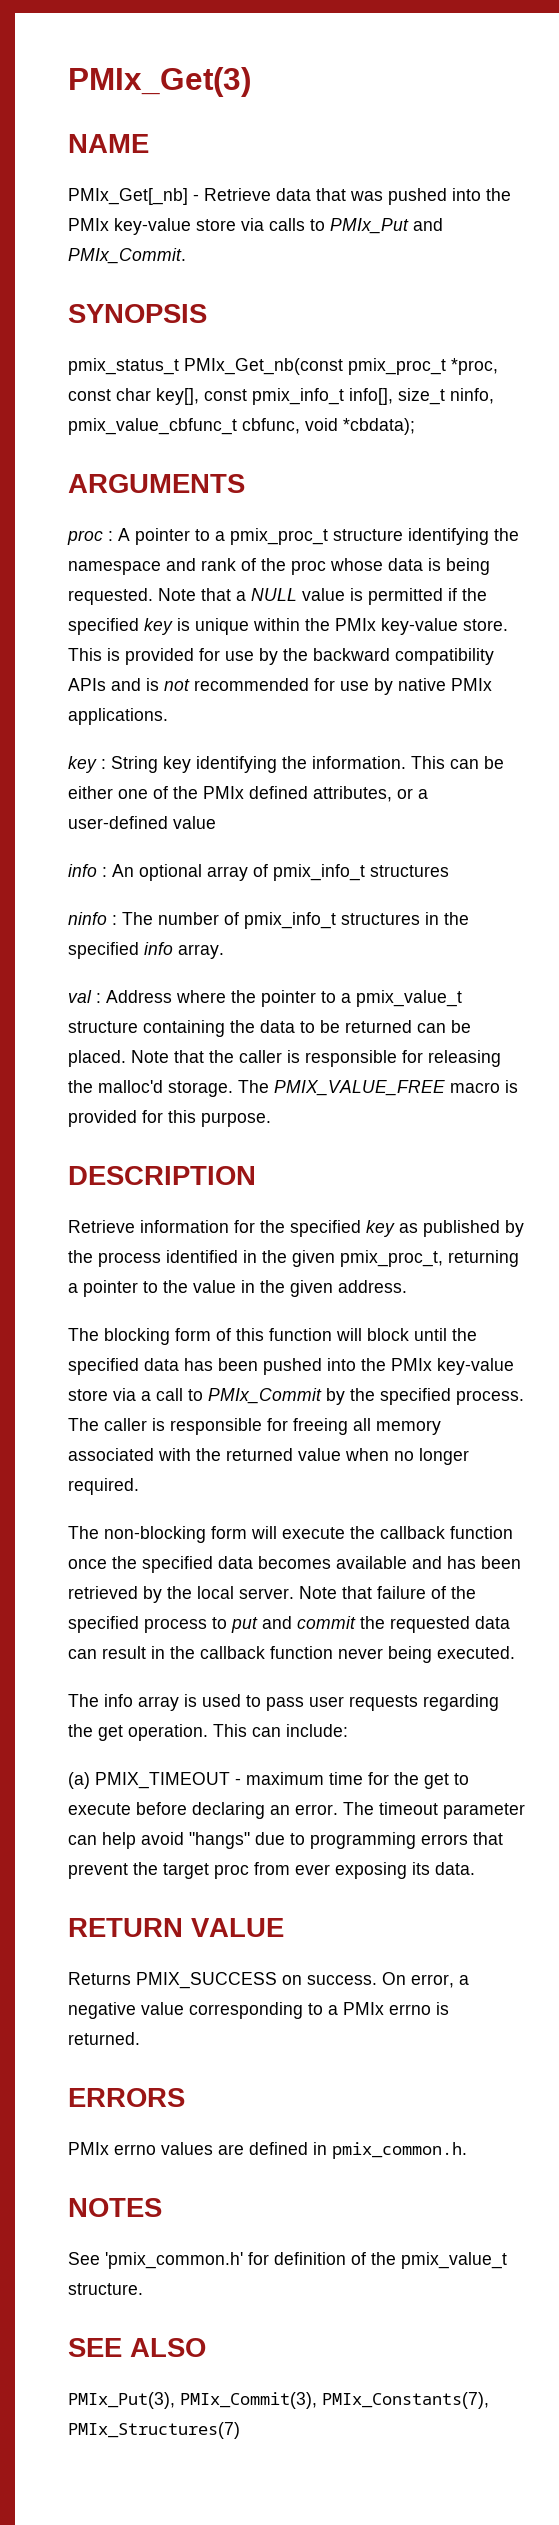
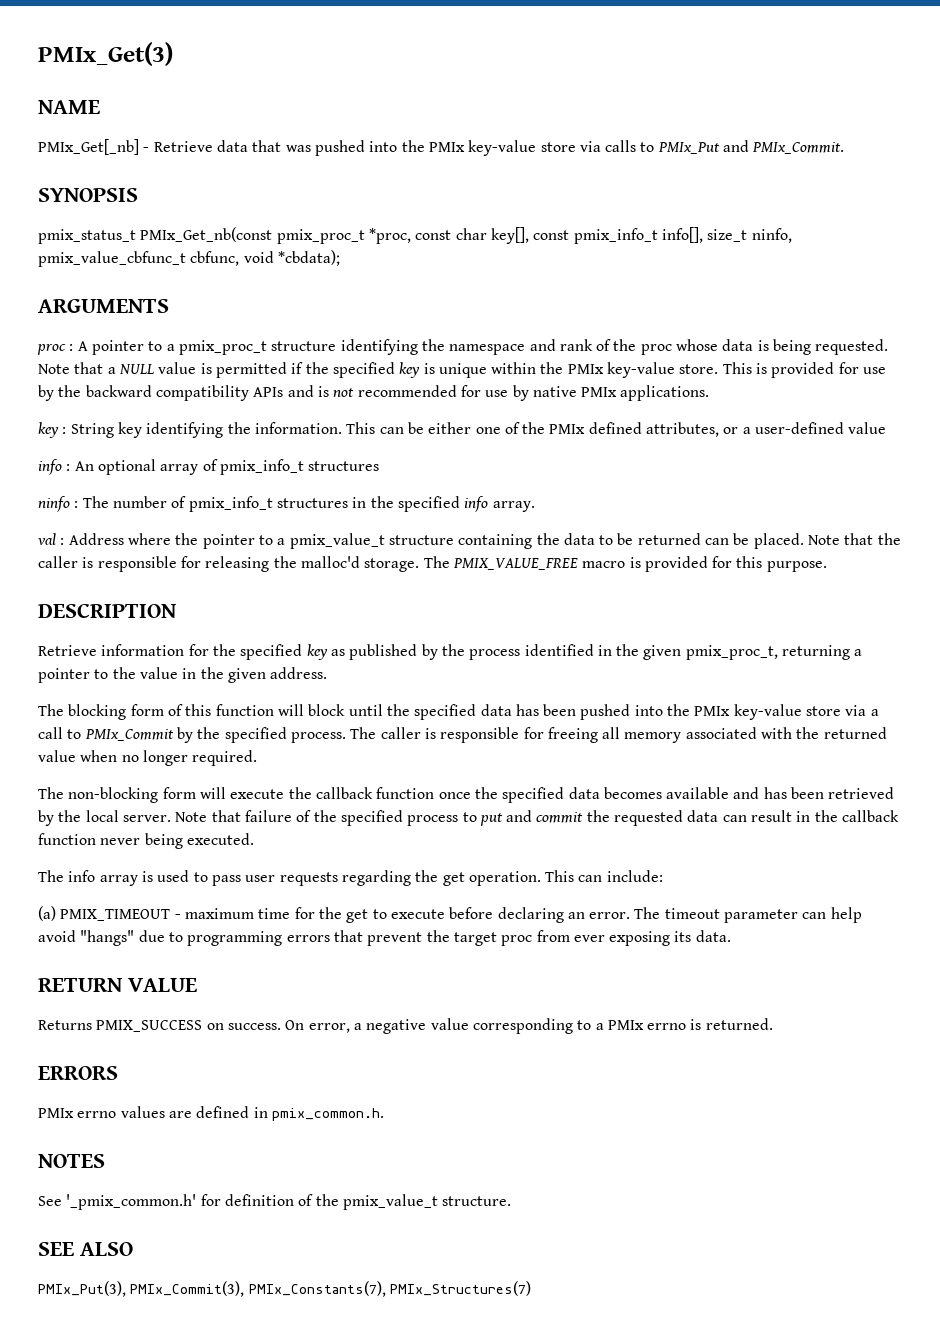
[105,2252,243,2269] 'pmix_common.h' -> [66,1194,197,1210] '_pmix_common.h'

